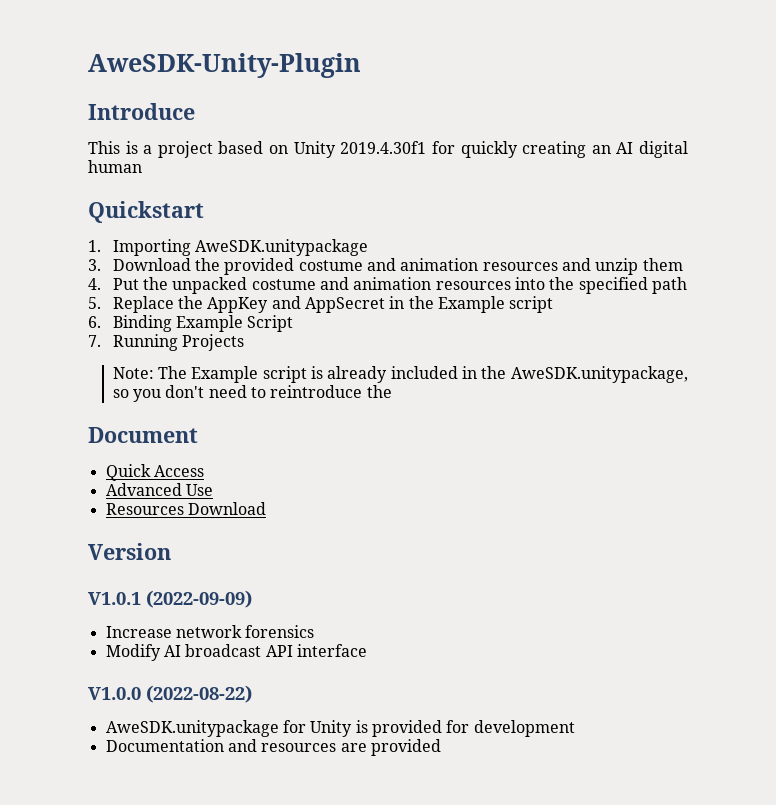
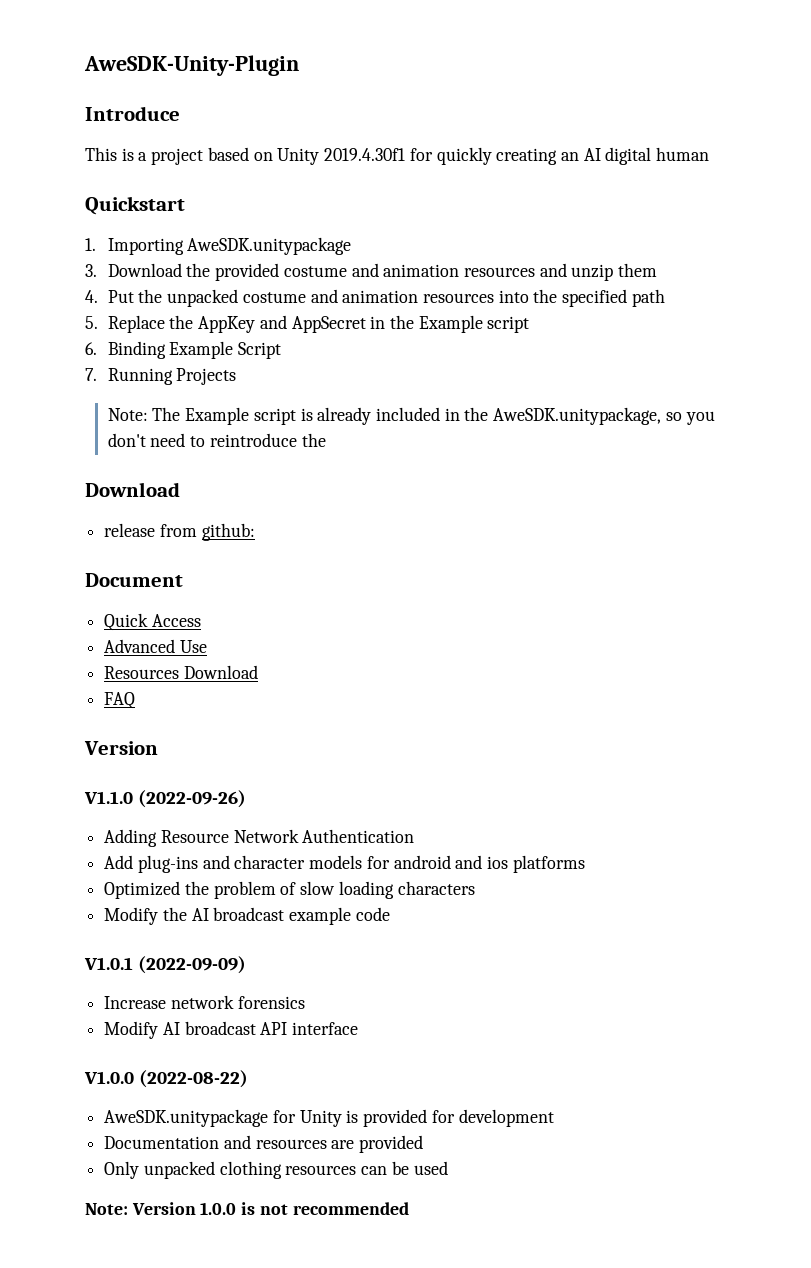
(392, 391) none -> [85,482,180,497] [104,523,255,541] // Download // release from github:
[88,543,171,560] // Version -> [104,692,136,709] [84,741,158,755] [84,790,247,808] [104,829,415,847] [104,855,585,873] [104,881,475,899] [104,907,390,925] // FAQ // Version // V1.1.0 (2022-09-26) // Adding Resource Network Authentication // Add plug-ins and character models for android and ios platforms // Optimized the problem of slow loading characters // Modify the AI broadcast example code
(441, 747) none -> [104,1161,448,1179] [85,1202,409,1215] // Only unpacked clothing resources can be used // Note: Version 1.0.0 is not recommended

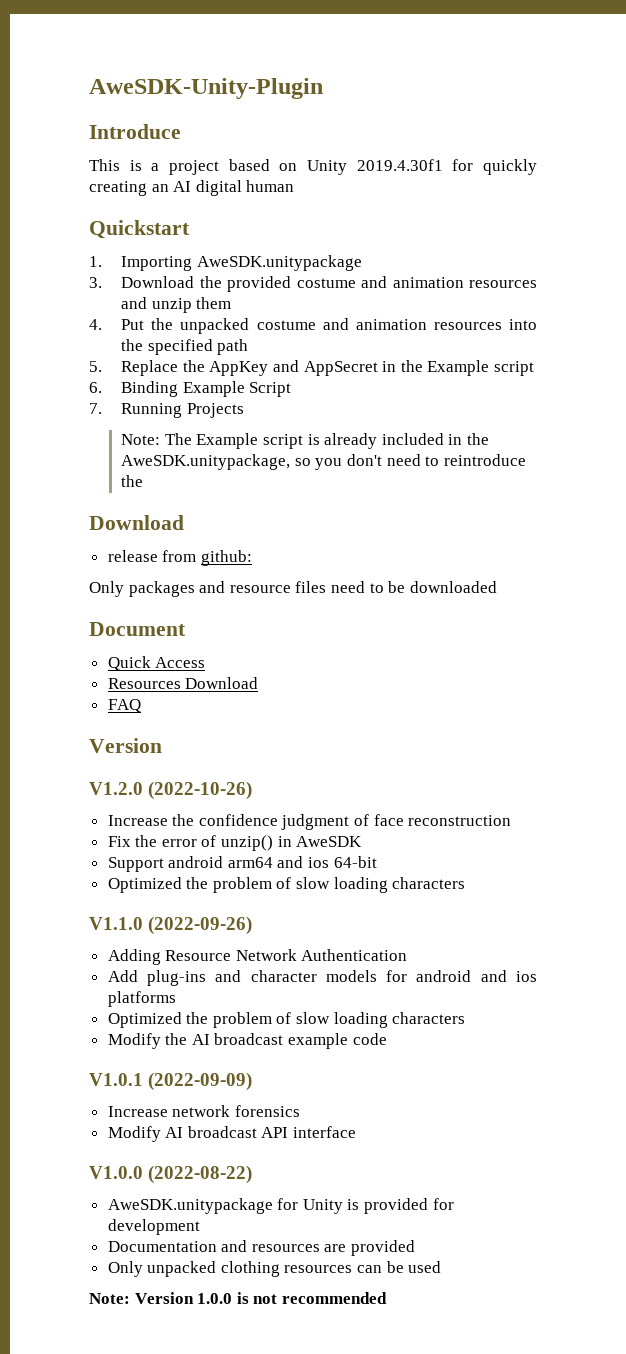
(255, 532) none -> [89,581,497,597] // Only packages and resource files need to be downloaded
[104,639,207,653] // Advanced Use -> (206, 662) none
(158, 748) none -> [89,781,253,800] [107,814,512,830] [107,835,363,851] [107,856,377,872] [107,877,466,893] // V1.2.0 (2022-10-26) // Increase the confidence judgment of face reconstruction // Fix the error of unzip() in AweSDK // Support android arm64 and ios 64-bit // Optimized the problem of slow loading characters

